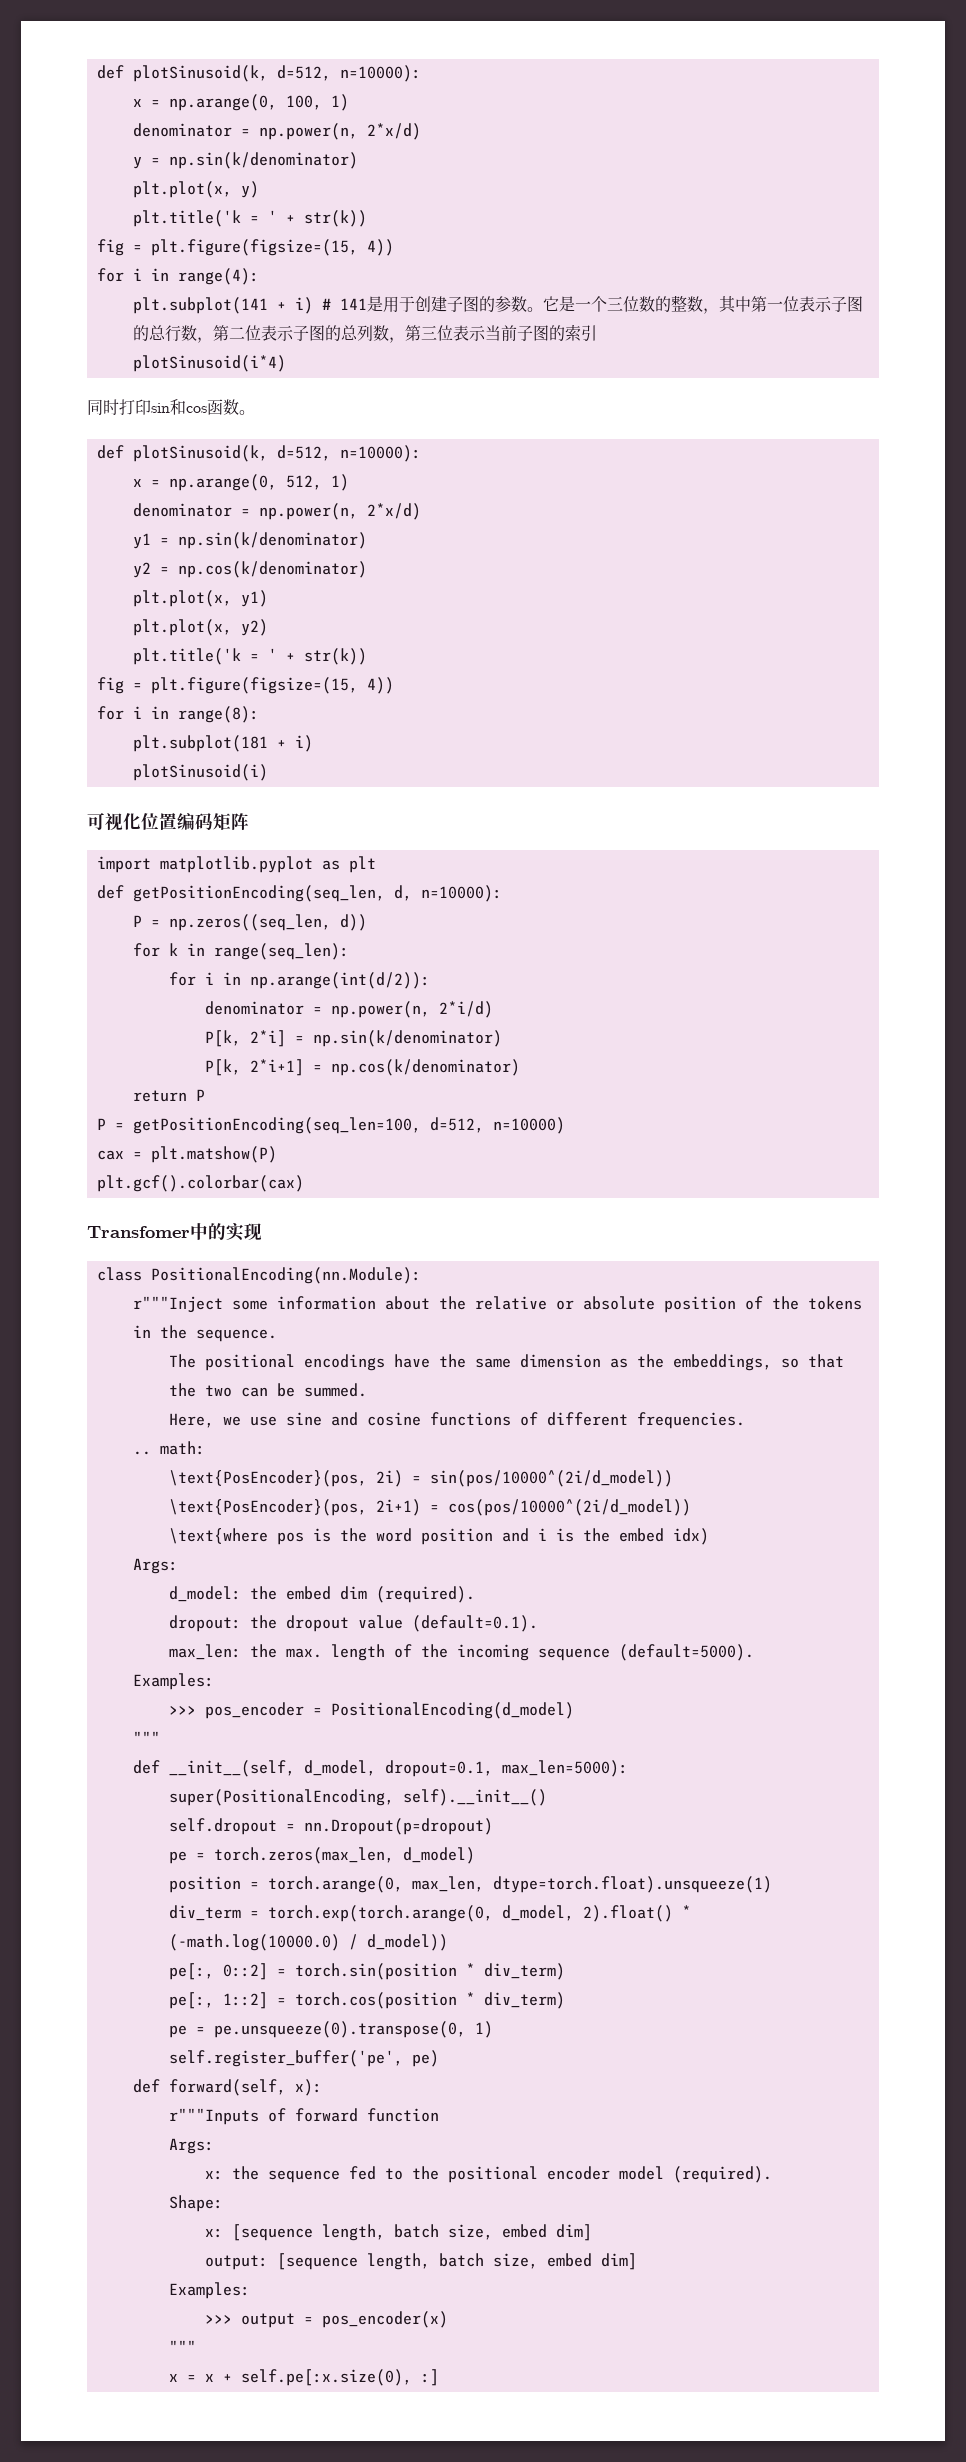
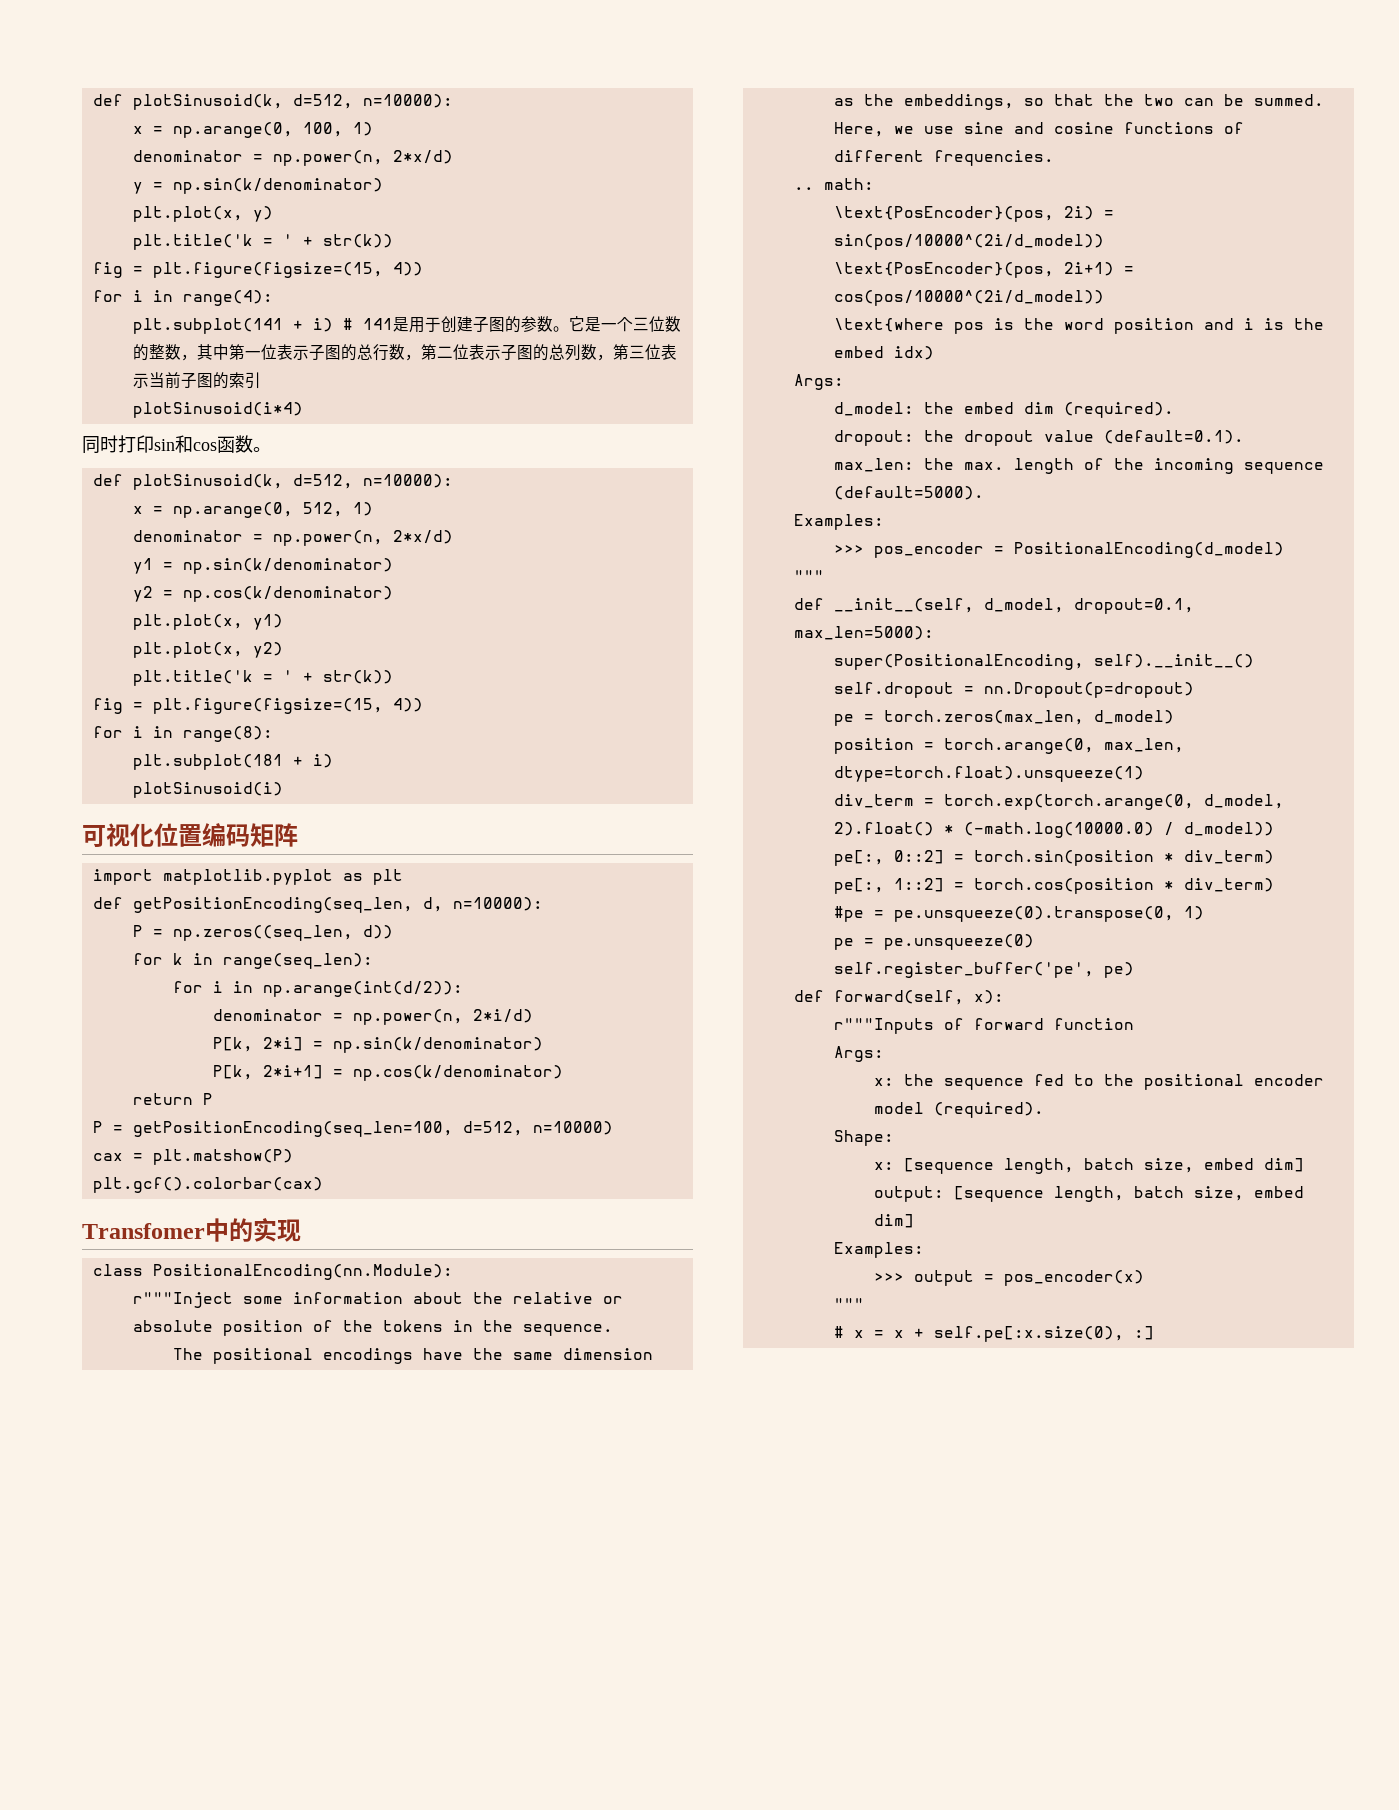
[168,2025,187,2038] pe -> [833,906,864,922] #pe
(493, 2029) none -> [833,934,1034,950] // pe = pe.unsqueeze(0)
(196, 2346) none -> [833,1326,844,1338] #

